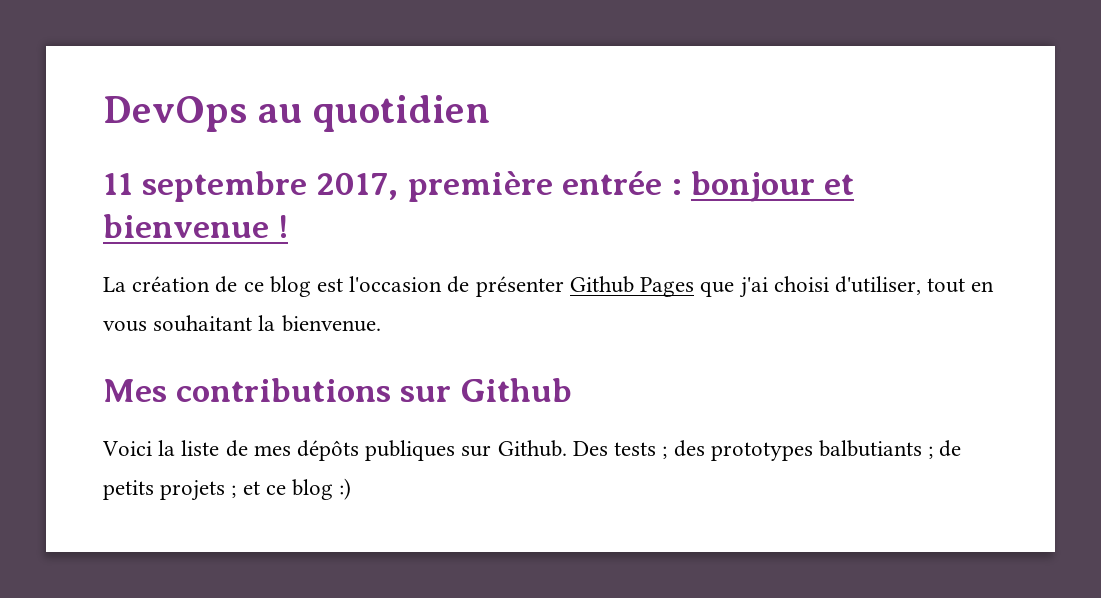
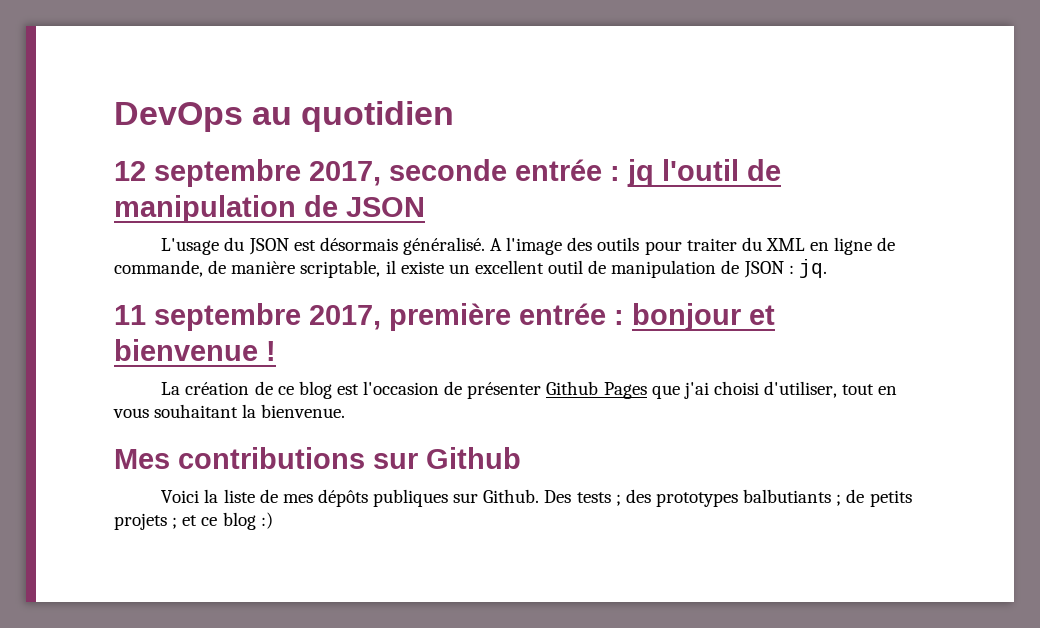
(491, 113) none -> [114,159,781,187] [114,195,425,223] [161,237,896,255] [114,259,827,278] // 12 septembre 2017, seconde entrée : jq l'outil de manipulation de JSON // L'usage du JSON est désormais généralisé. A l'image des outils pour traiter du XML en ligne de commande, de manière scriptable, il existe un excellent outil de manipulation de JSON : jq.

